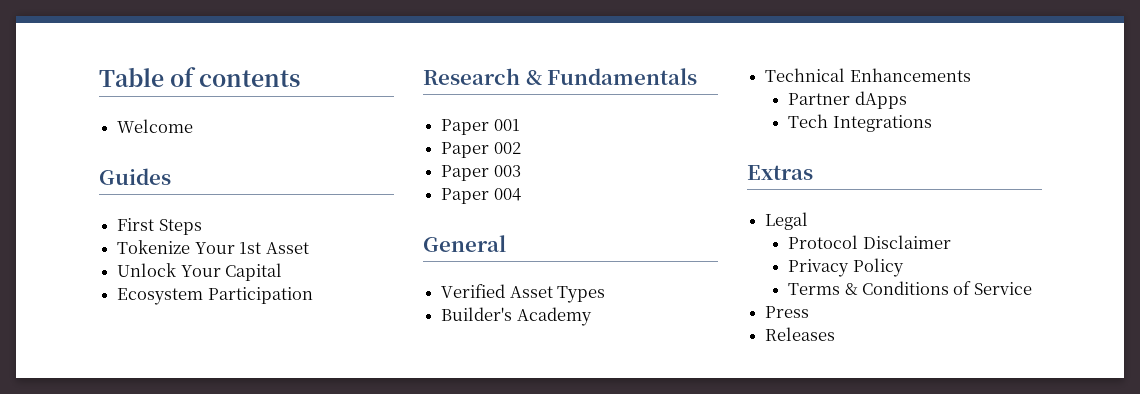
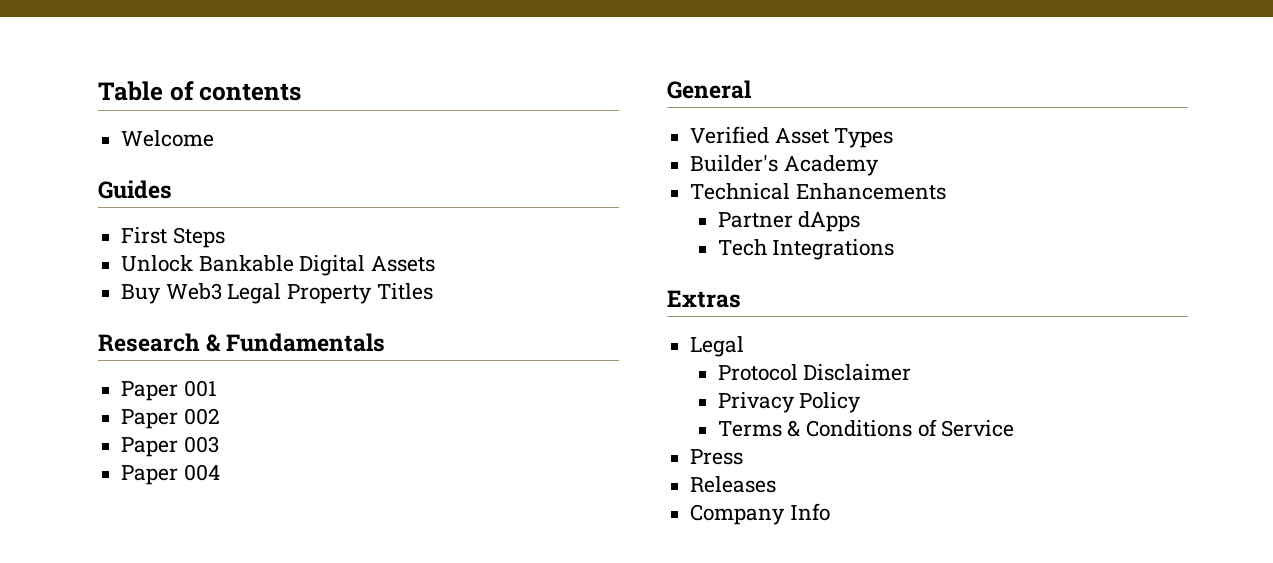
[117,240,309,254] [117,263,283,281] [117,287,313,305] Tokenize Your 1st Asset // Unlock Your Capital // Ecosystem Participation -> [121,255,436,276] [121,283,433,304] Unlock Bankable Digital Assets // Buy Web3 Legal Property Titles
(836, 334) none -> [690,503,830,525] // Company Info

